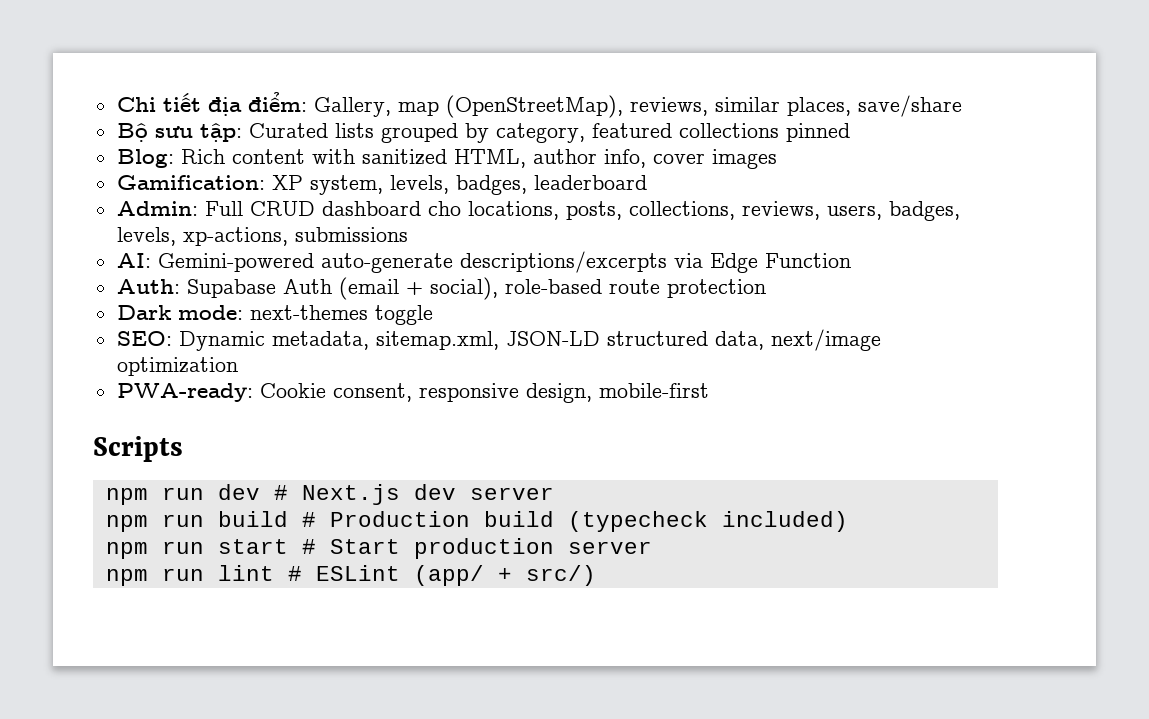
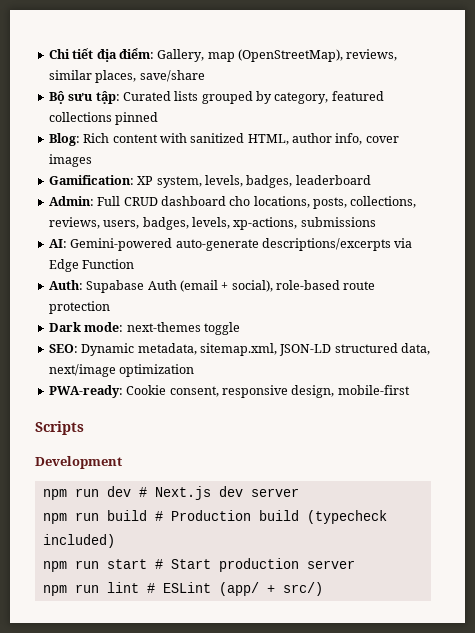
(183, 449) none -> [35,456,122,469] // Development

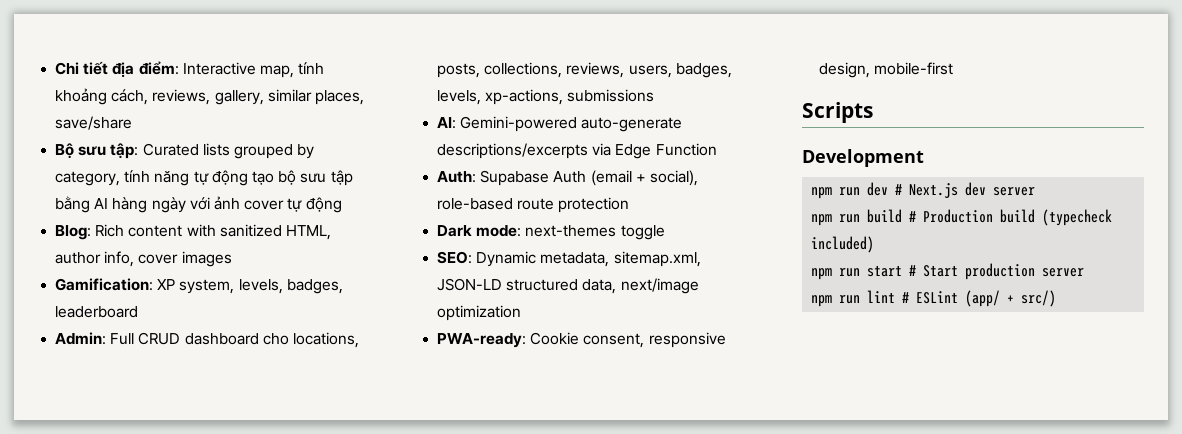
[157,49,398,62] Gallery, map (OpenStreetMap), reviews, -> [182,62,325,78] [55,88,264,105] Interactive map, tính khoảng cách, reviews, gallery,
[331,91,384,101] [48,112,159,125] featured collections pinned -> [124,170,353,186] [55,196,342,213] tính năng tự động tạo bộ sưu tập bằng AI hàng ngày với ảnh cover tự động

